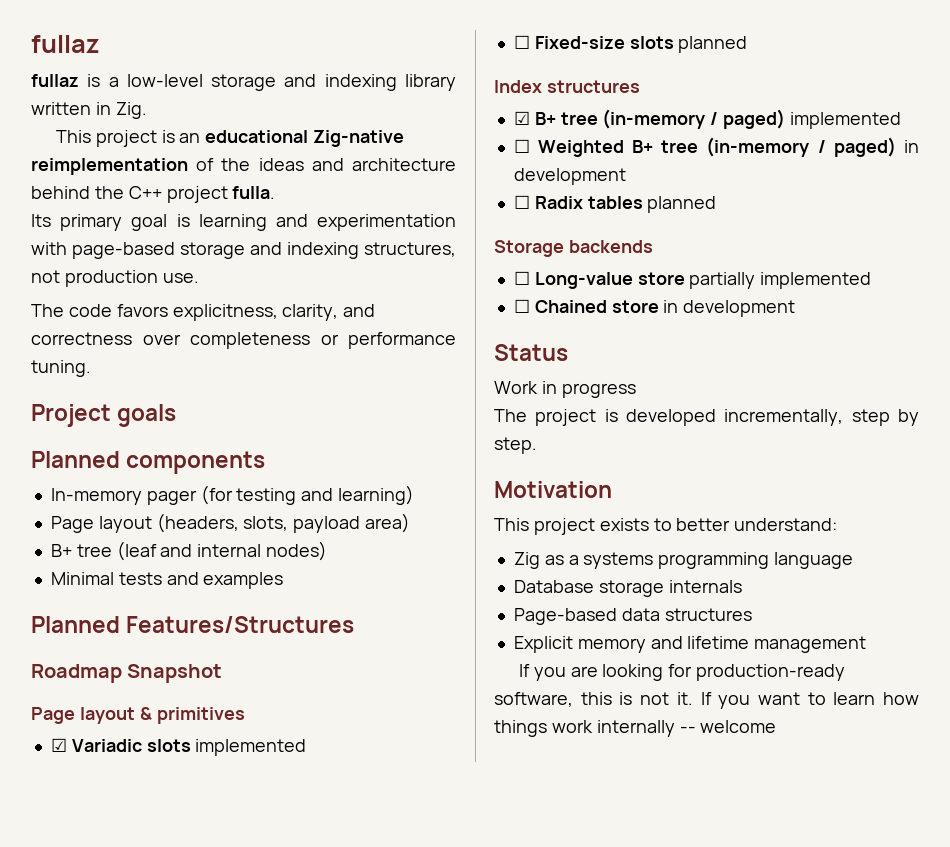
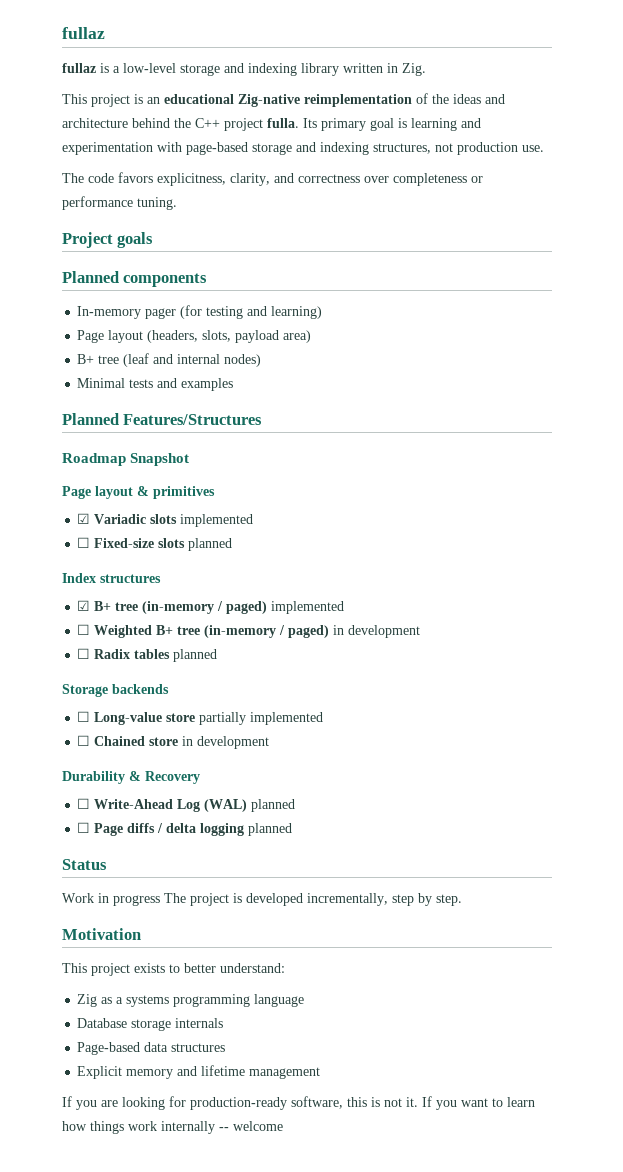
(276, 192) // -> (299, 123) none
(796, 308) none -> [62,771,200,784] [77,798,296,812] [77,822,293,836] // Durability & Recovery // ☐ Write-Ahead Log (WAL) planned // ☐ Page diffs / delta logging planned
(636, 390) // -> (160, 900) none

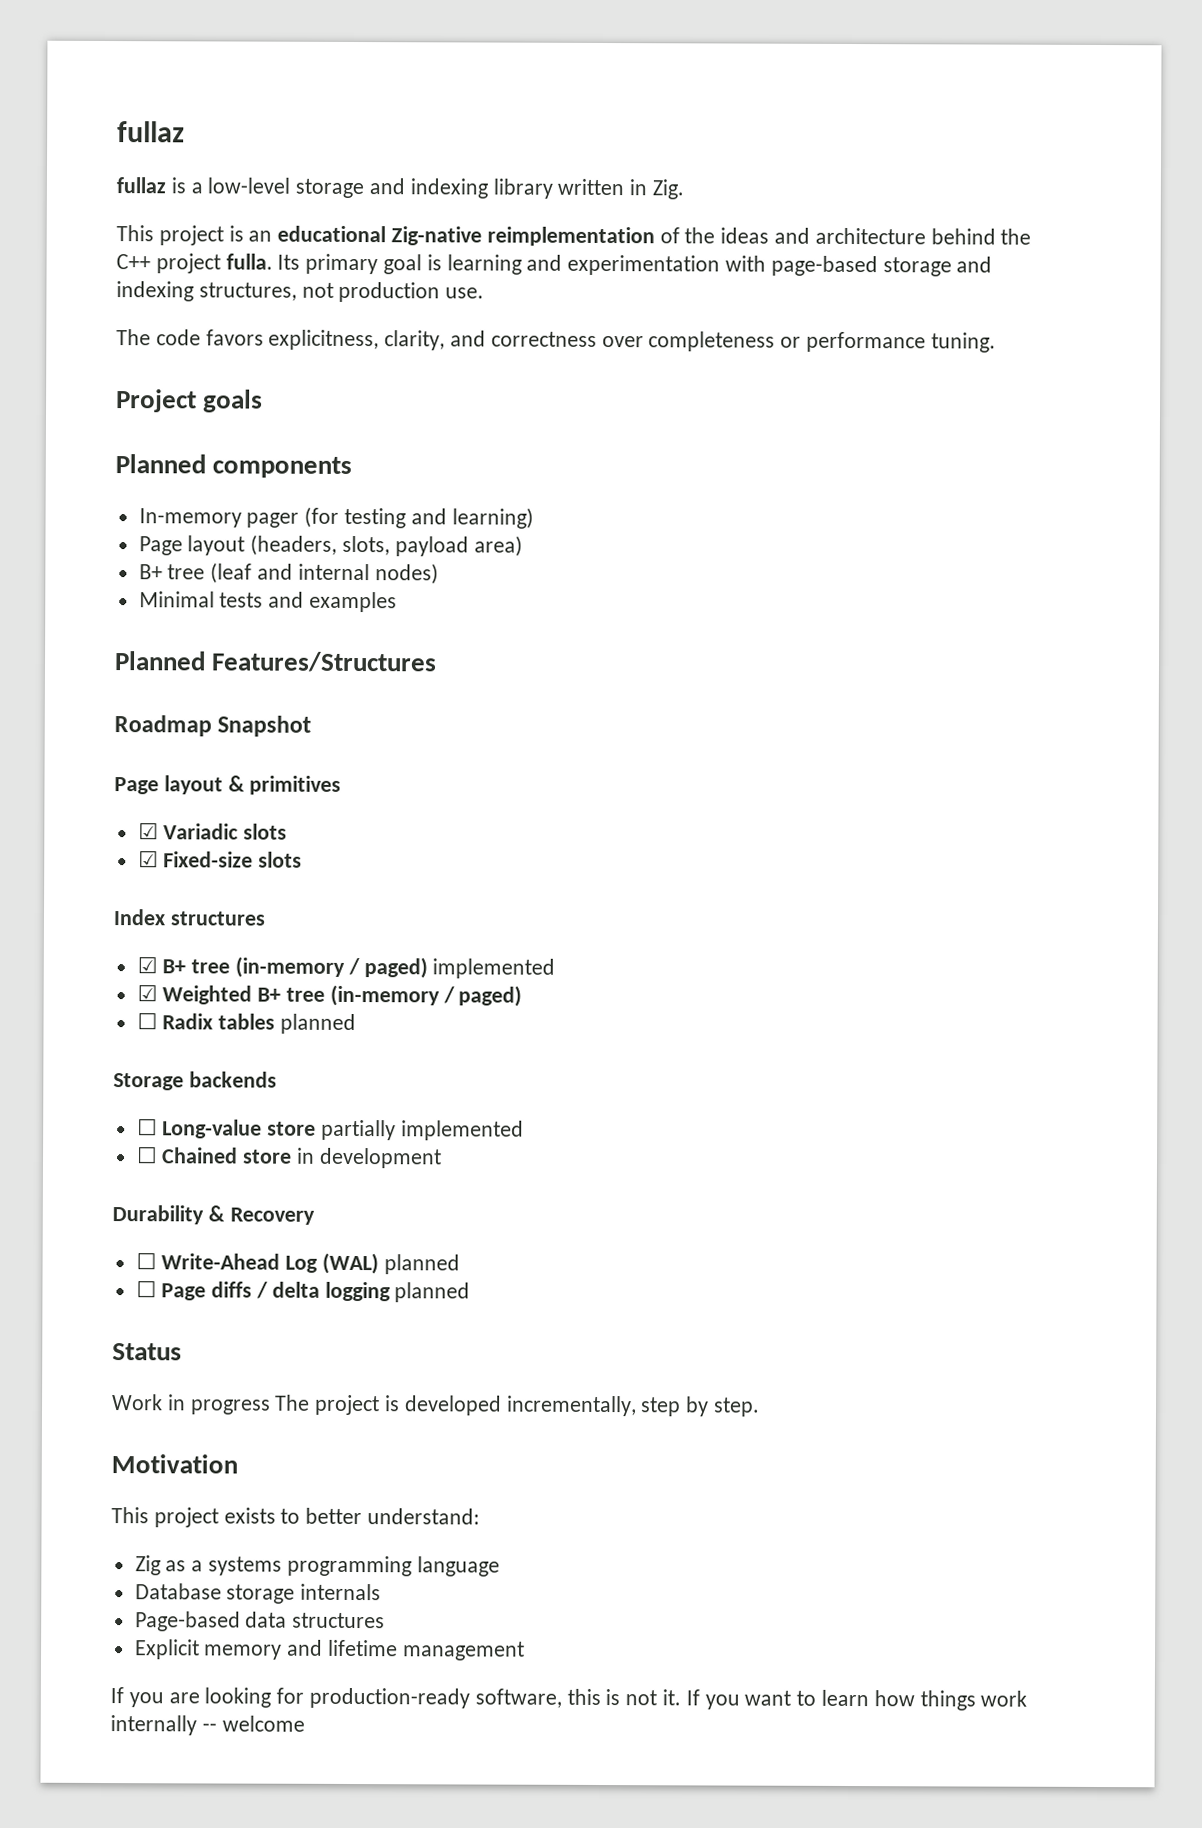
[180,514,254,527] [77,537,91,548] implemented // ☐ -> [137,850,159,868] // ☑
[188,538,233,551] planned -> (303, 859) none
[77,624,91,635] ☐ -> [136,984,158,1002] ☑
[333,625,421,638] in development -> (523, 996) none

